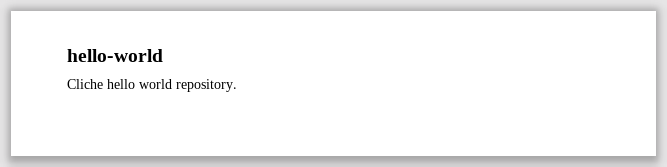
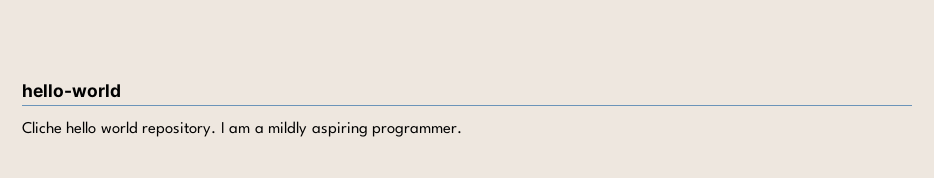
(237, 85) none -> [220,121,463,137] I am a mildly aspiring programmer.

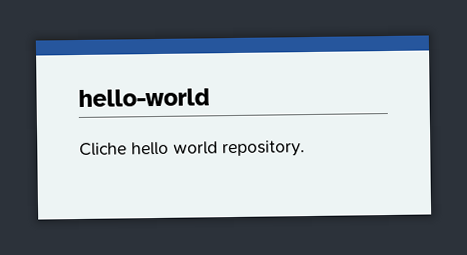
[220,121,463,137] I am a mildly aspiring programmer. -> (305, 149) none

